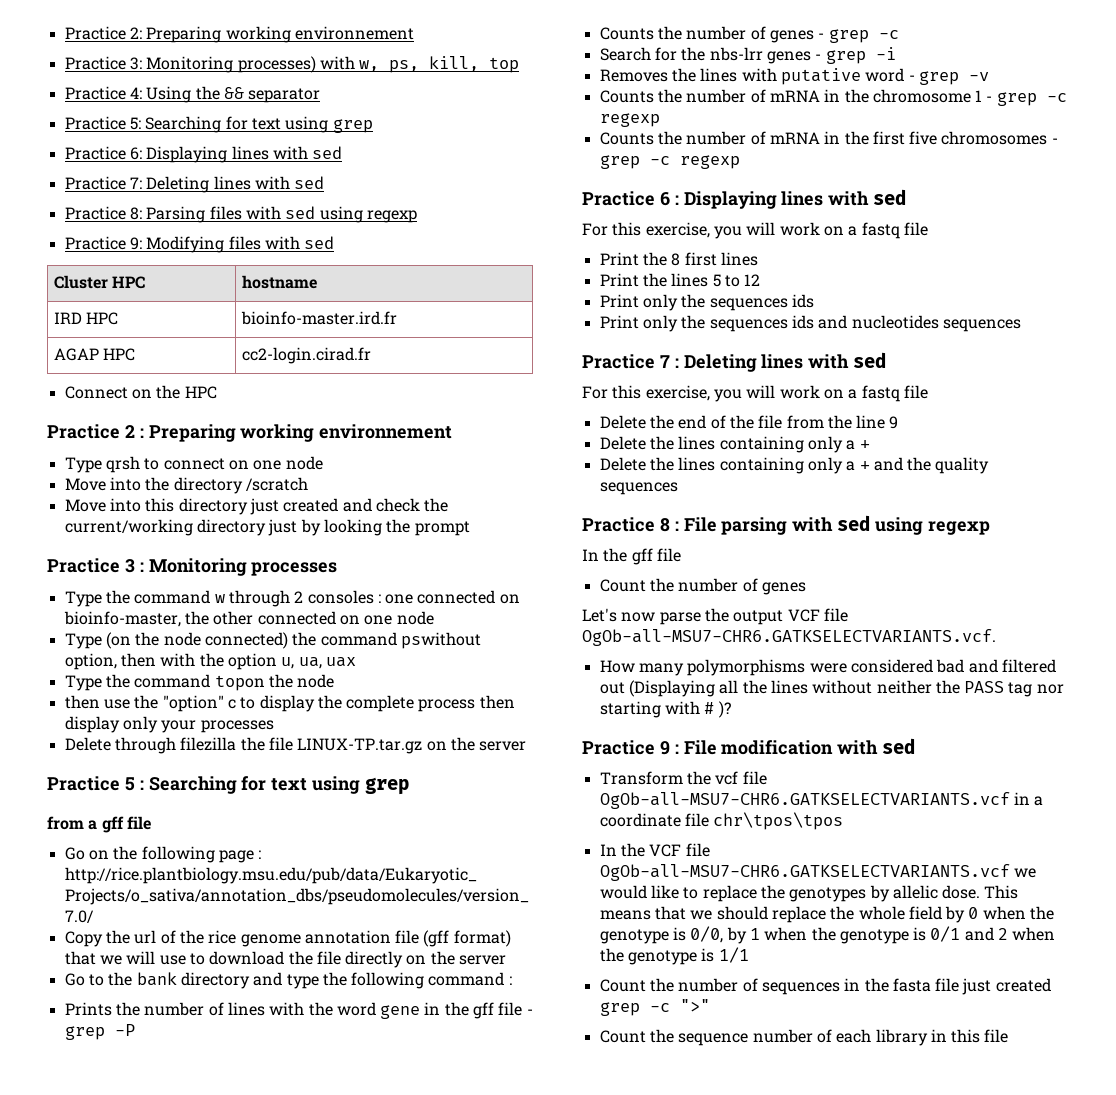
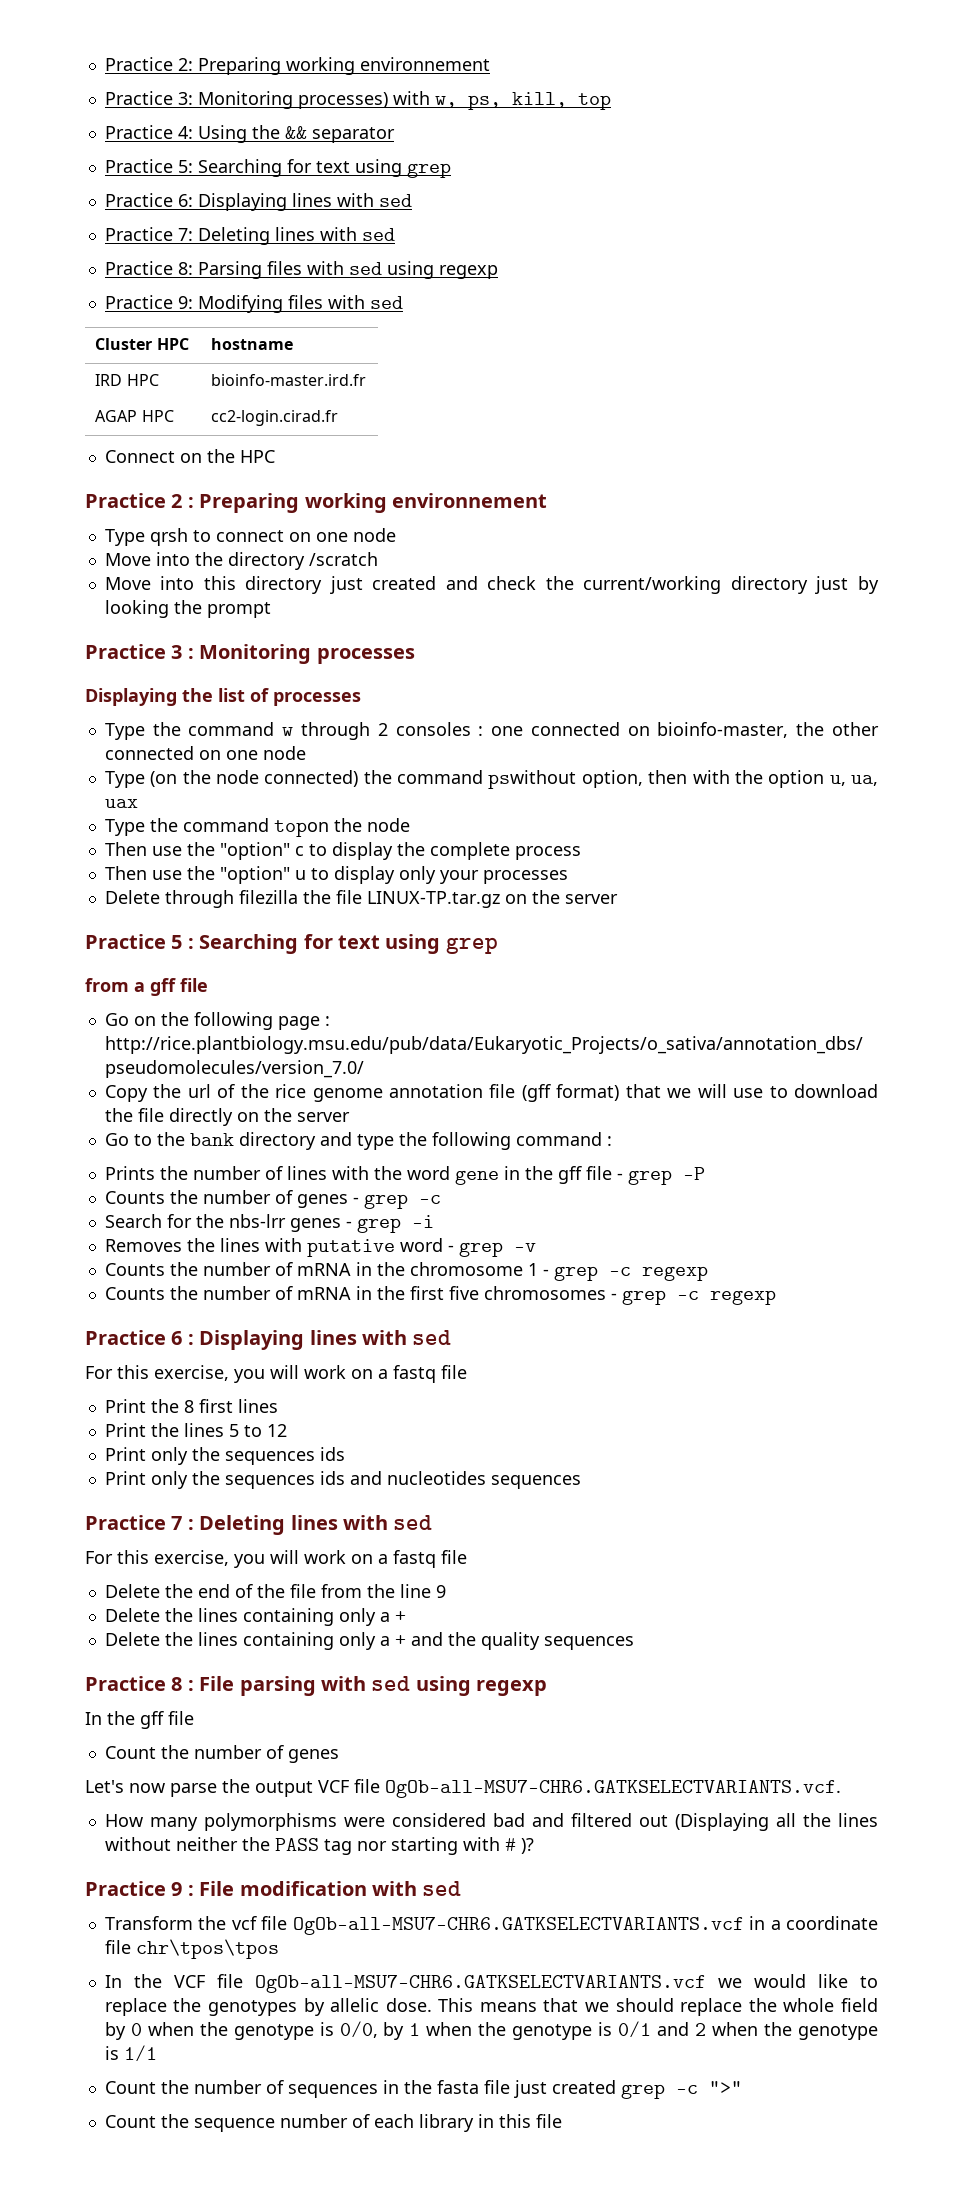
(338, 569) none -> [85,688,361,706] // Displaying the list of processes
[64,695,100,709] then -> [104,842,147,856] Then
[479,695,515,709] then -> [104,866,329,884] // Then use the "option" u to

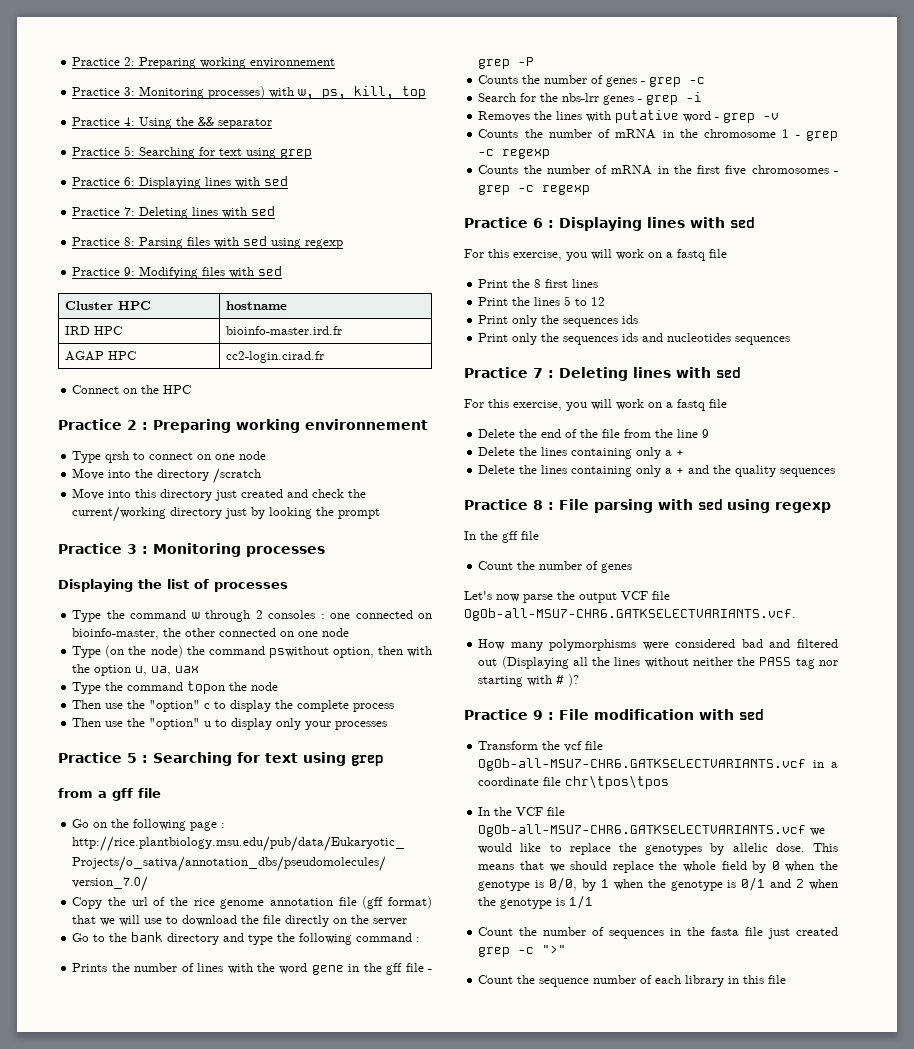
[215,770,359,787] node connected) -> [150,645,183,658] node)
[104,890,618,908] // Delete through filezilla the file LINUX-TP.tar.gz on the server -> (388, 725) none

